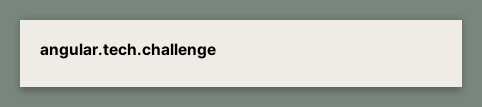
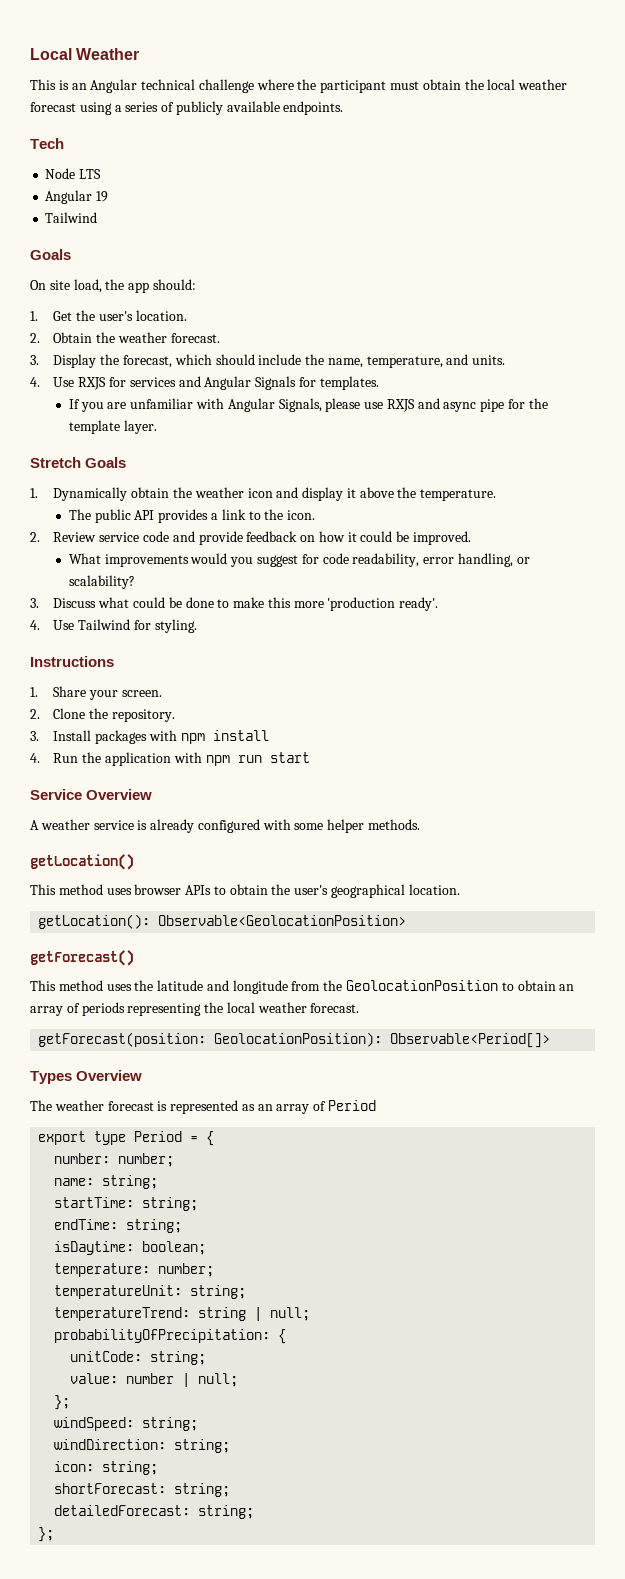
[40,43,216,59] angular.tech.challenge -> [30,48,140,60] [30,79,568,93] [30,101,344,115] [30,138,64,149] [45,168,102,179] [45,190,109,204] [45,212,98,223] [30,249,71,260] [30,279,196,293] [30,310,187,321] [30,332,220,343] [30,354,506,368] [30,376,379,390] [68,398,548,412] [68,420,157,434] [30,457,127,468] [30,487,497,501] [68,509,316,523] [30,531,472,545] [68,553,530,567] [68,575,135,589] [30,597,439,611] [30,619,197,633] [30,656,114,667] [30,686,163,700] [30,708,176,722] [30,730,269,744] [30,752,310,766] [30,789,153,800] [30,819,421,833] [30,854,134,870] [30,884,460,898] [38,914,407,929] [30,950,134,966] [30,980,575,994] [30,1002,360,1016] [38,1032,551,1048] [30,1070,143,1084] [30,1100,377,1114] [38,1131,215,1146] [54,1153,175,1167] [54,1175,159,1189] [54,1197,199,1211] [54,1219,183,1233] [54,1241,207,1255] [54,1263,215,1277] [54,1285,247,1299] [54,1307,311,1321] [54,1329,287,1344] [70,1351,207,1365] [70,1373,239,1387] [54,1395,71,1410] [54,1417,199,1431] [54,1439,231,1453] [54,1461,159,1475] [54,1483,231,1497] [54,1505,255,1519] [38,1527,55,1542] Local Weather // This is an Angular technical challenge where the participant must obtain the local weather forecast using a series of publicly available endpoints. // Tech // Node LTS // Angular 19 // Tailwind // Goals // On site load, the app should: // 1. Get the user's location. // 2. Obtain the weather forecast. // 3. Display the forecast, which should include the name, temperature, and units. // 4. Use RXJS for services and Angular Signals for templates. // If you are unfamiliar with Angular Signals, please use RXJS and async pipe for the template layer. // Stretch Goals // 1. Dynamically obtain the weather icon and display it above the temperature. // The public API provides a link to the icon. // 2. Review service code and provide feedback on how it could be improved. // What improvements would you suggest for code readability, error handling, or scalability? // 3. Discuss what could be done to make this more 'production ready'. // 4. Use Tailwind for styling. // Instructions // 1. Share your screen. // 2. Clone the repository. // 3. Install packages with npm install // 4. Run the application with npm run start // Service Overview // A weather service is already configured with some helper methods. // getLocation() // This method uses browser APIs to obtain the user's geographical location. // getLocation(): Observable<GeolocationPosition> // getForecast() // This method uses the latitude and longitude from the GeolocationPosition to obtain an array of periods representing the local weather forecast. // getForecast(position: GeolocationPosition): Observable<Period[]> // Types Overview // The weather forecast is represented as an array of Period // export type Period = { // number: number; // name: string; // startTime: string; // endTime: string; // isDaytime: boolean; // temperature: number; // temperatureUnit: string; // temperatureTrend: string | null; // probabilityOfPrecipitation: { // unitCode: string; // value: number | null; // }; // windSpeed: string; // windDirection: string; // icon: string; // shortForecast: string; // detailedForecast: string; // };

